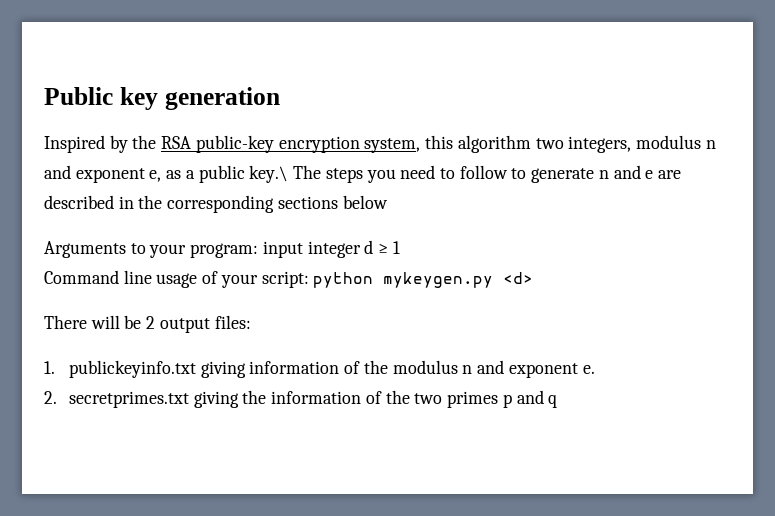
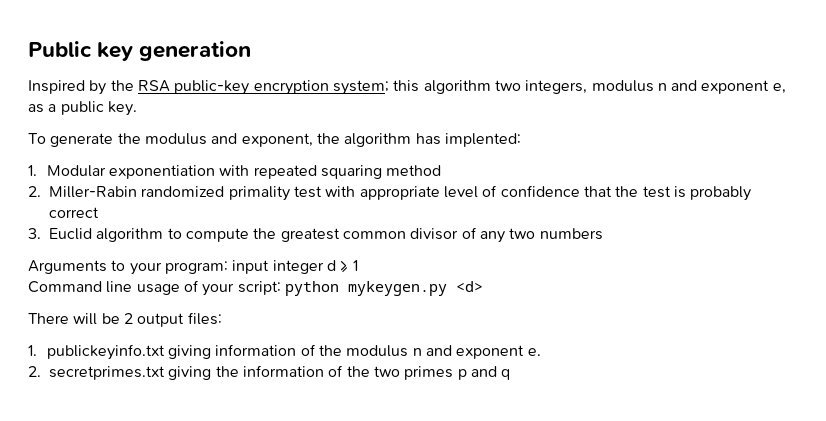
[364,138,421,153] system, -> [332,80,389,95] system;
[249,165,682,183] [44,195,388,213] key.\ The steps you need to follow to generate n and e are described in the corresponding sections below -> [107,101,137,116] [28,133,521,147] [28,165,442,179] [28,185,752,201] [49,207,99,218] [28,227,603,243] key. // To generate the modulus and exponent, the algorithm has implented: // 1. Modular exponentiation with repeated squaring method // 2. Miller-Rabin randomized primality test with appropriate level of confidence that the test is probably correct // 3. Euclid algorithm to compute the greatest common divisor of any two numbers

